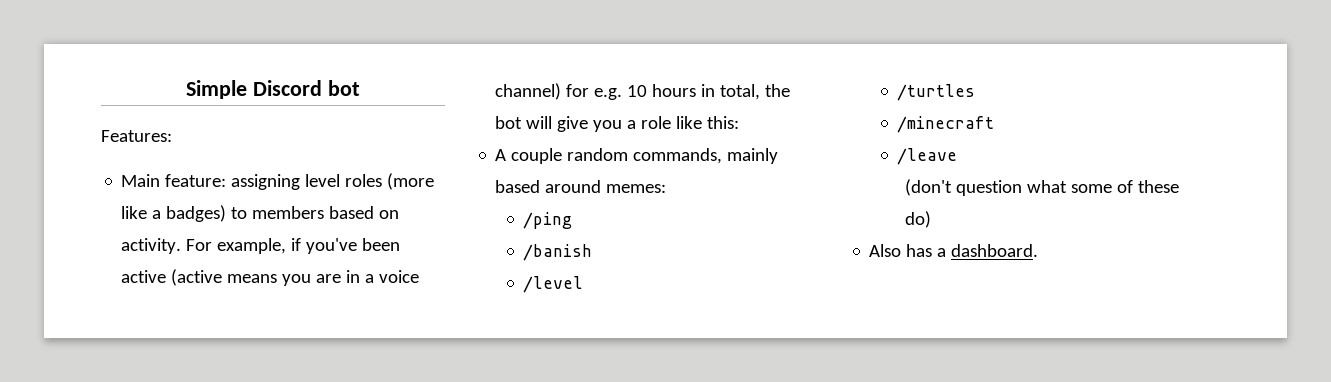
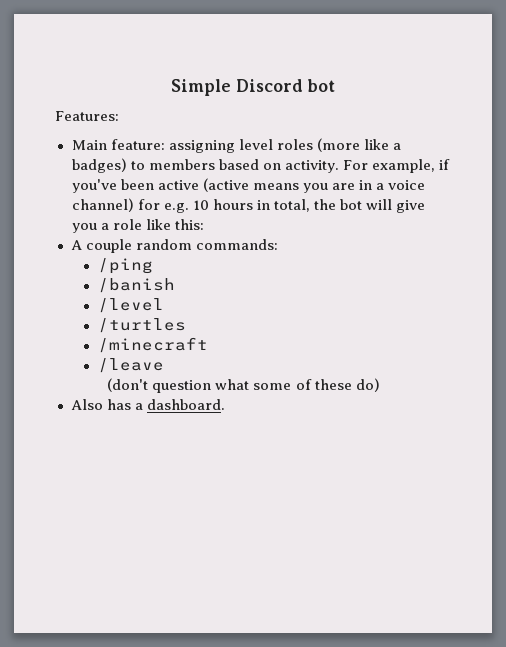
[633,148,779,164] [495,180,667,193] commands, mainly based around memes: -> [195,239,278,250] commands:

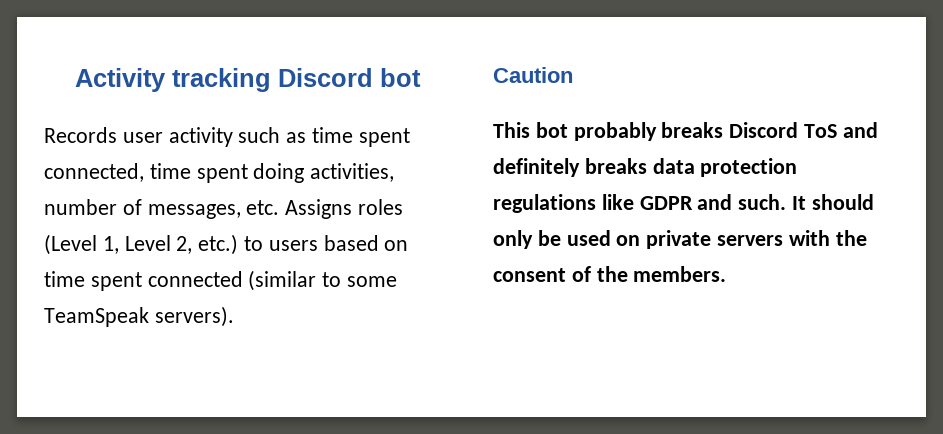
[170,79,231,96] Simple -> [74,68,271,92] Activity tracking
[55,111,119,121] [71,138,401,153] [71,158,450,173] [71,178,425,193] [71,198,426,213] [71,219,204,233] [70,239,278,253] [97,258,153,274] [97,278,175,293] [97,298,164,313] [97,318,186,333] [97,337,208,353] [97,358,164,373] [107,378,380,393] [70,399,225,410] Features: // Main feature: assigning level roles (more like a badges) to members based on activity. For example, if you've been active (active means you are in a voice channel) for e.g. 10 hours in total, the bot will give you a role like this: // A couple random commands: // /ping // /banish // /level // /turtles // /minecraft // /leave // (don't question what some of these do) // Also has a dashboard. -> [44,127,410,147] [44,163,395,183] [44,199,404,219] [44,234,409,255] [44,270,398,291] [44,306,234,327] [493,67,573,83] [493,122,878,141] [493,158,798,177] [493,194,874,213] [493,230,867,249] [493,266,727,282] Records user activity such as time spent connected, time spent doing activities, number of messages, etc. Assigns roles (Level 1, Level 2, etc.) to users based on time spent connected (similar to some TeamSpeak servers). // Caution // This bot probably breaks Discord ToS and definitely breaks data protection regulations like GDPR and such. It should only be used on private servers with the consent of the members.

